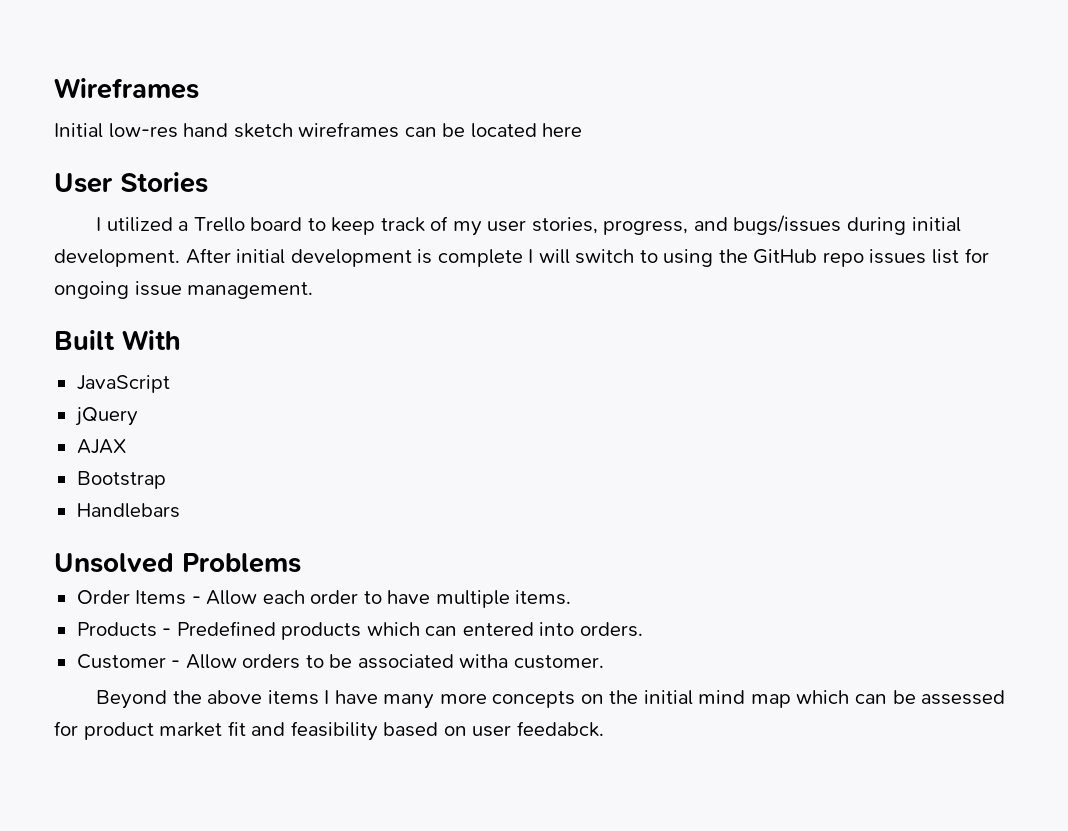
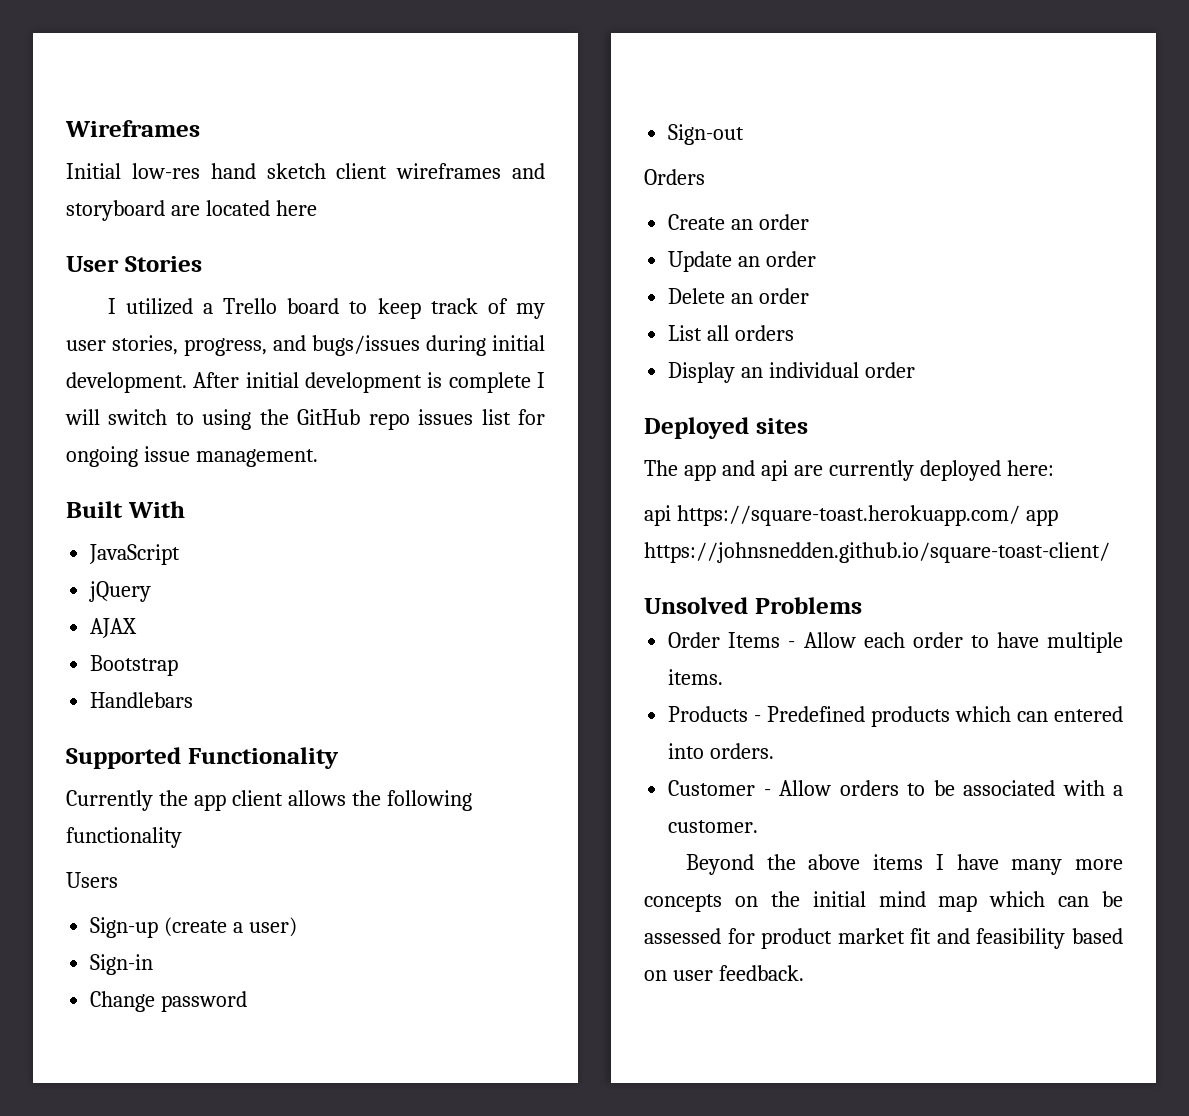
[298,122,466,138] wireframes can be -> [336,163,545,179] [66,200,200,221] client wireframes and storyboard are
(180, 510) none -> [66,747,339,769] [66,790,472,811] [66,827,182,848] [66,872,118,888] [90,917,298,938] [90,954,154,975] [90,991,248,1012] [668,124,745,145] [644,169,705,185] [668,214,810,230] [668,251,817,272] [668,288,810,304] [668,325,795,341] [668,362,916,383] [644,417,808,439] [644,460,1054,481] [644,505,1058,526] [644,542,1110,563] // Supported Functionality // Currently the app client allows the following functionality // Users // Sign-up (create a user) // Sign-in // Change password // Sign-out // Orders // Create an order // Update an order // Delete an order // List all orders // Display an individual order // Deployed sites // The app and api are currently deployed here: // api https://square-toast.herokuapp.com/ app https://johnsnedden.github.io/square-toast-client/
[459,654,509,668] witha -> [1062,780,1123,796] with a
[516,721,604,737] feedabck. -> [718,965,804,981] feedback.

